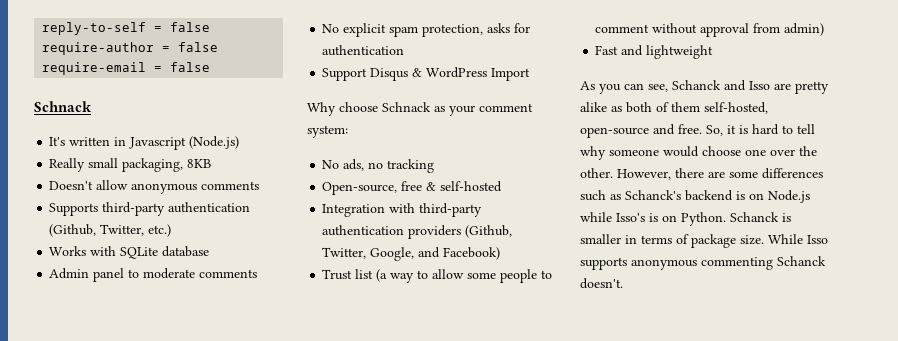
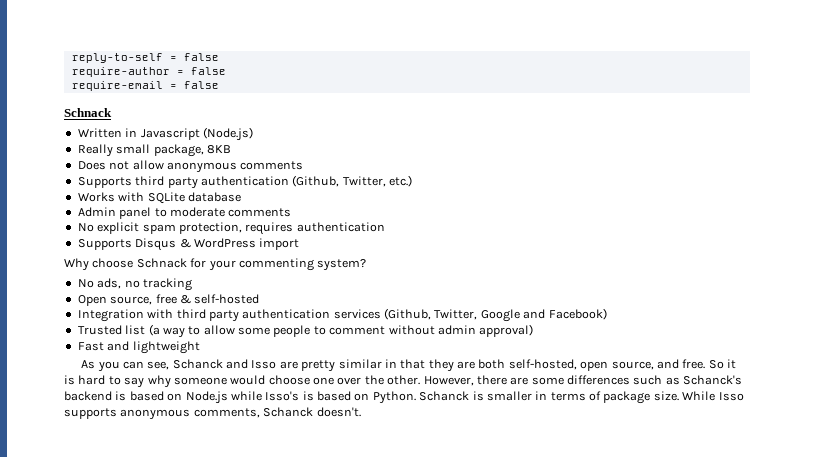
[49,137,111,146] It's written -> [77,128,122,138] Written
[122,158,184,172] packaging, -> [153,144,204,157] package,
[49,181,94,190] Doesn't -> [77,161,130,170] Does not
[102,202,166,216] third-party -> [135,176,198,189] third party
[487,23,531,33] asks for -> [245,222,294,235] requires
[322,68,368,81] Support -> [77,239,132,250] Supports
[491,68,531,81] Import -> [259,238,300,250] import
[434,103,533,116] [307,125,348,138] as your comment system: -> [190,258,367,271] for your commenting system?
[322,182,398,195] Open-source, -> [77,295,153,306] Open source,
[419,203,483,217] [322,225,513,239] [322,247,415,261] third-party authentication providers (Github, Twitter, Google, -> [176,308,520,322] third party authentication services (Github, Twitter, Google
[322,269,353,280] Trust -> [77,325,122,335] Trusted
[700,23,825,37] approval from admin) -> [437,324,534,337] admin approval)
[580,102,768,114] [580,127,649,138] alike as both of them self-hosted, open-source -> [338,359,654,372] similar in that they are both self-hosted, open source,
[706,125,723,136] So, -> [708,360,724,369] So
[797,124,815,134] tell -> [124,377,145,388] say
(745, 195) none -> [129,391,164,401] based
(658, 217) none -> [317,391,351,401] based
[701,257,773,270] commenting -> [193,408,260,418] comments,

